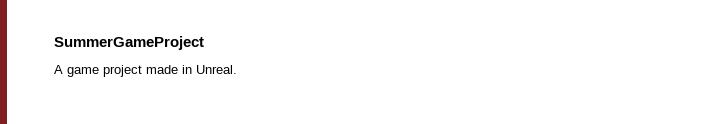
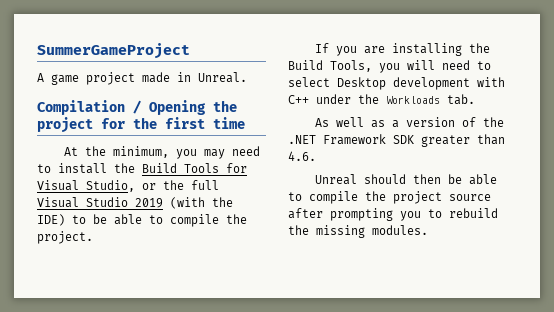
(237, 69) none -> [37,100,237,115] [37,117,245,133] [63,146,260,159] [37,163,247,174] [37,180,219,192] [37,197,233,209] [37,214,247,227] [37,231,93,244] [314,43,490,56] [288,60,491,73] [288,77,505,90] [288,94,475,105] [314,117,504,128] [288,134,505,147] [288,151,316,161] [314,174,497,185] [288,191,491,204] [288,208,498,221] [288,225,428,238] // Compilation / Opening the project for the first time // At the minimum, you may need to install the Build Tools for Visual Studio, or the full Visual Studio 2019 (with the IDE) to be able to compile the project. // If you are installing the Build Tools, you will need to select Desktop development with C++ under the Workloads tab. // As well as a version of the .NET Framework SDK greater than 4.6. // Unreal should then be able to compile the project source after prompting you to rebuild the missing modules.

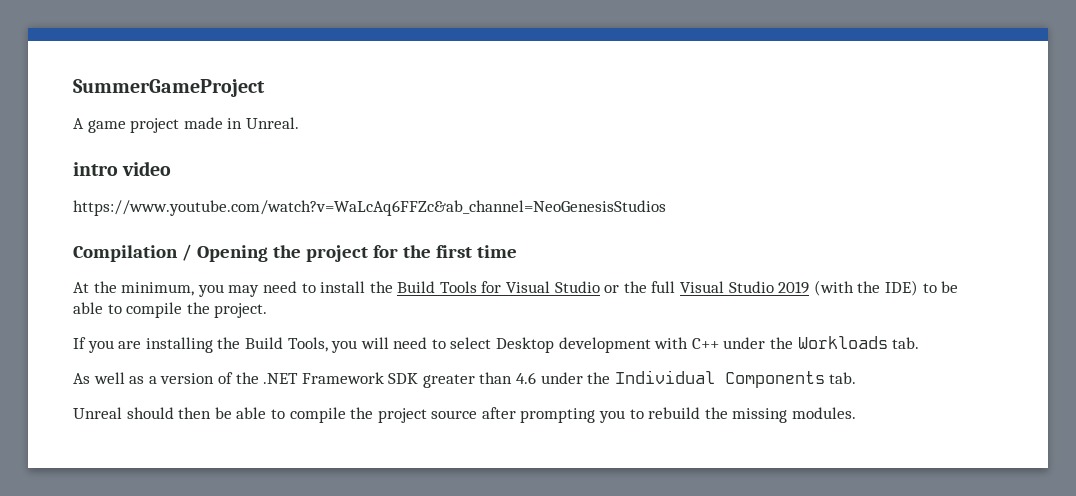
(247, 77) none -> [73,161,172,176] [73,200,666,216] // intro video // https://www.youtube.com/watch?v=WaLcAq6FFZc&ab_channel=NeoGenesisStudios
[86,180,135,192] Studio, -> [554,281,600,293] Studio
[288,151,316,161] 4.6. -> [516,370,857,388] 4.6 under the Individual Components tab.

